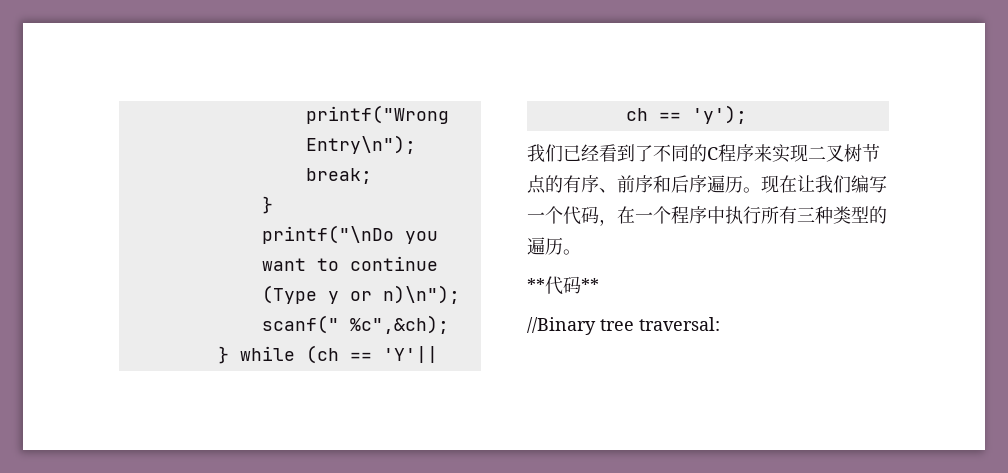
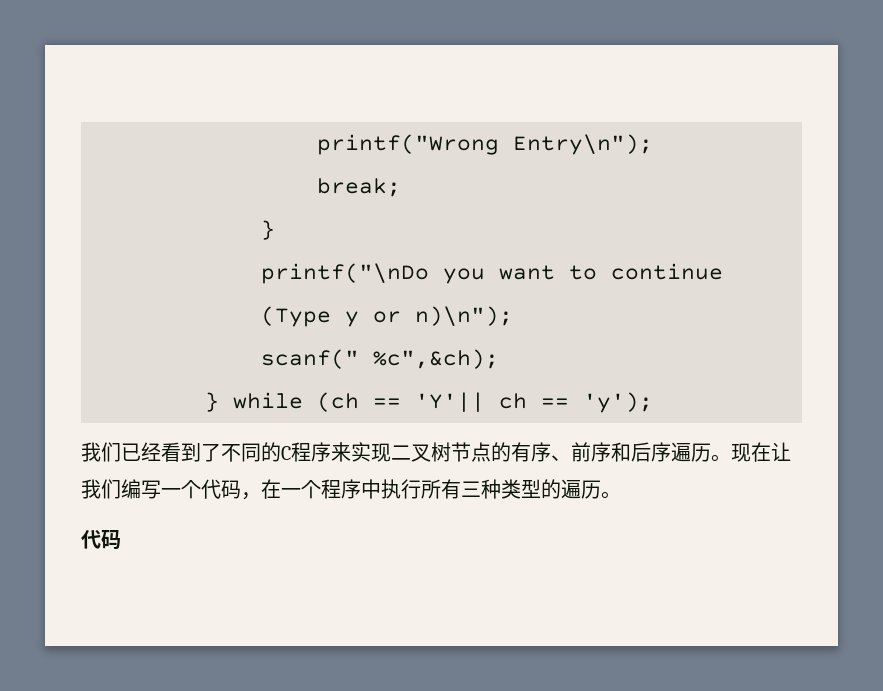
[527,276,599,295] [527,317,720,335] **代码** // //Binary tree traversal: -> [81,529,121,550] 代码

